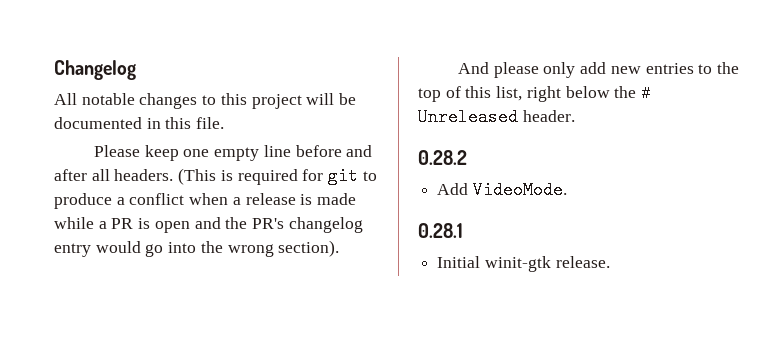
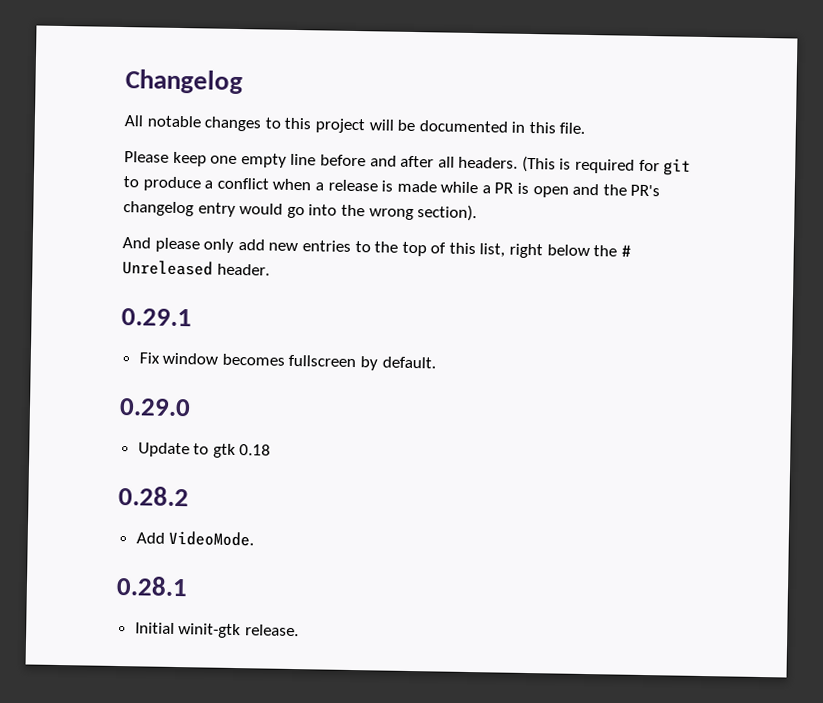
(575, 116) none -> [121,308,192,327] [138,352,436,371] [119,398,191,417] [137,442,272,458] // 0.29.1 // Fix window becomes fullscreen by default. // 0.29.0 // Update to gtk 0.18

